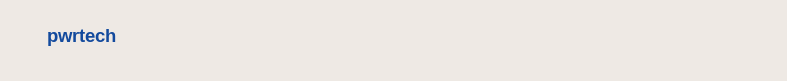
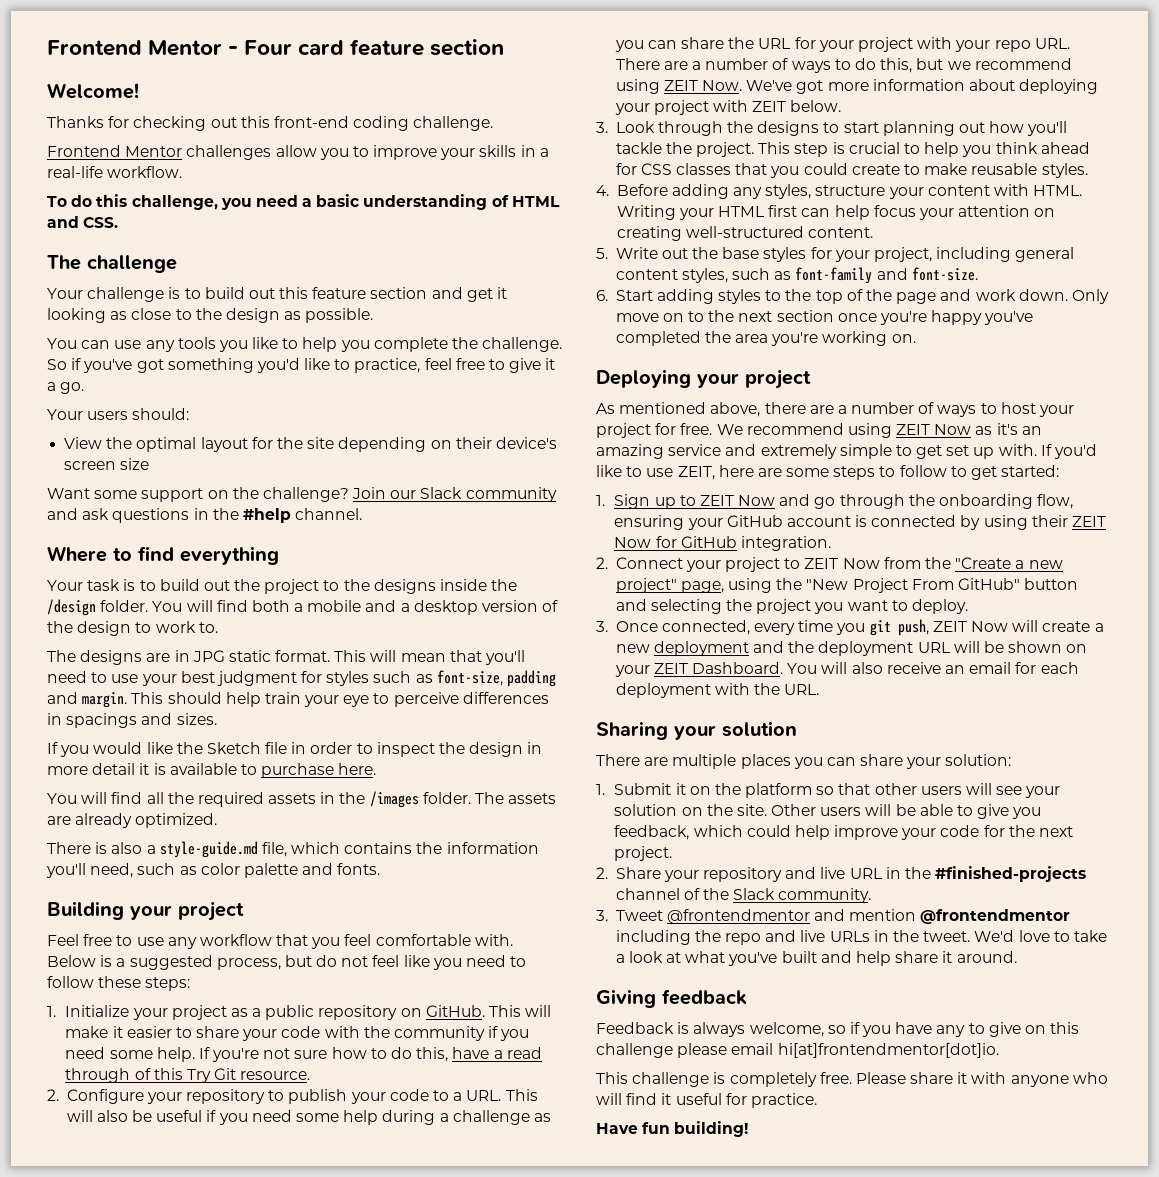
[47,29,116,46] pwrtech -> [47,39,505,56] [47,83,139,99] [47,116,494,131] [47,145,549,160] [47,166,183,178] [47,194,560,210] [47,216,119,228] [47,255,177,273] [47,287,508,302] [47,308,374,323] [47,337,563,352] [47,358,556,373] [47,382,85,394] [47,408,190,420] [64,437,557,452] [64,458,150,470] [47,487,557,502] [47,508,363,523] [47,546,279,565] [47,579,518,594] [47,599,559,616] [47,621,218,636] [47,650,526,665] [47,670,557,687] [47,692,549,708] [47,713,217,728] [47,742,543,757] [47,763,377,778] [47,791,557,808] [47,813,218,828] [47,841,539,858] [46,863,381,878] [47,901,244,921] [47,934,513,949] [47,955,527,970] [47,976,191,991] [47,1005,552,1020] [65,1026,530,1041] [65,1047,542,1062] [65,1068,311,1083] [47,1089,538,1104] [66,1110,551,1125] [614,37,1070,52] [615,58,1072,73] [615,79,1099,94] [614,100,842,115] [596,121,1068,136] [615,142,1090,157] [615,163,1088,178] [596,184,1083,199] [616,205,1056,220] [616,226,874,241] [596,247,1075,262] [615,267,978,284] [596,289,1109,304] [615,310,1034,325] [615,331,916,346] [596,369,811,389] [596,402,1075,417] [596,423,1042,438] [596,444,1098,459] [596,465,1060,480] [596,494,1074,509] [614,515,1107,530] [614,536,831,551] [596,557,1063,572] [615,578,1079,593] [615,599,969,614] [596,619,1104,636] [615,641,1088,656] [614,662,1079,677] [615,683,820,698] [596,721,797,740] [596,754,1012,769] [596,783,1061,798] [614,804,1042,819] [614,825,1074,840] [614,846,673,861] [596,866,1087,882] [615,888,872,903] [596,909,1071,924] [615,930,1107,945] [615,951,1017,966] [596,989,747,1008] [596,1022,1080,1037] [596,1043,999,1058] [596,1072,1108,1087] [596,1093,817,1108] [596,1121,749,1137] Frontend Mentor - Four card feature section // Welcome! // Thanks for checking out this front-end coding challenge. // Frontend Mentor challenges allow you to improve your skills in a real-life workflow. // To do this challenge, you need a basic understanding of HTML and CSS. // The challenge // Your challenge is to build out this feature section and get it looking as close to the design as possible. // You can use any tools you like to help you complete the challenge. So if you've got something you'd like to practice, feel free to give it a go. // Your users should: // View the optimal layout for the site depending on their device's screen size // Want some support on the challenge? Join our Slack community and ask questions in the #help channel. // Where to find everything // Your task is to build out the project to the designs inside the /design folder. You will find both a mobile and a desktop version of the design to work to. // The designs are in JPG static format. This will mean that you'll need to use your best judgment for styles such as font-size, padding and margin. This should help train your eye to perceive differences in spacings and sizes. // If you would like the Sketch file in order to inspect the design in more detail it is available to purchase here. // You will find all the required assets in the /images folder. The assets are already optimized. // There is also a style-guide.md file, which contains the information you'll need, such as color palette and fonts. // Building your project // Feel free to use any workflow that you feel comfortable with. Below is a suggested process, but do not feel like you need to follow these steps: // 1. Initialize your project as a public repository on GitHub. This will make it easier to share your code with the community if you need some help. If you're not sure how to do this, have a read through of this Try Git resource. // 2. Configure your repository to publish your code to a URL. This will also be useful if you need some help during a challenge as you can share the URL for your project with your repo URL. There are a number of ways to do this, but we recommend using ZEIT Now. We've got more information about deploying your project with ZEIT below. // 3. Look through the designs to start planning out how you'll tackle the project. This step is crucial to help you think ahead for CSS classes that you could create to make reusable styles. // 4. Before adding any styles, structure your content with HTML. Writing your HTML first can help focus your attention on creating well-structured content. // 5. Write out the base styles for your project, including general content styles, such as font-family and font-size. // 6. Start adding styles to the top of the page and work down. Only move on to the next section once you're happy you've completed the area you're working on. // Deploying your project // As mentioned above, there are a number of ways to host your project for free. We recommend using ZEIT Now as it's an amazing service and extremely simple to get set up with. If you'd like to use ZEIT, here are some steps to follow to get started: // 1. Sign up to ZEIT Now and go through the onboarding flow, ensuring your GitHub account is connected by using their ZEIT Now for GitHub integration. // 2. Connect your project to ZEIT Now from the "Create a new project" page, using the "New Project From GitHub" button and selecting the project you want to deploy. // 3. Once connected, every time you git push, ZEIT Now will create a new deployment and the deployment URL will be shown on your ZEIT Dashboard. You will also receive an email for each deployment with the URL. // Sharing your solution // There are multiple places you can share your solution: // 1. Submit it on the platform so that other users will see your solution on the site. Other users will be able to give you feedback, which could help improve your code for the next project. // 2. Share your repository and live URL in the #finished-projects channel of the Slack community. // 3. Tweet @frontendmentor and mention @frontendmentor including the repo and live URLs in the tweet. We'd love to take a look at what you've built and help share it around. // Giving feedback // Feedback is always welcome, so if you have any to give on this challenge please email hi[at]frontendmentor[dot]io. // This challenge is completely free. Please share it with anyone who will find it useful for practice. // Have fun building!

